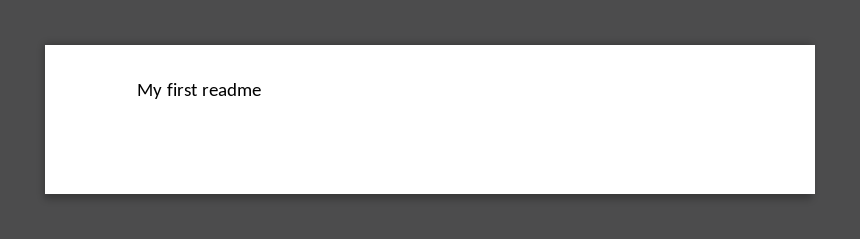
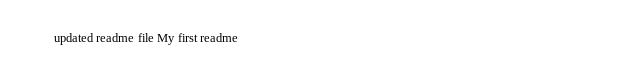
(137, 91) none -> [54,33,154,45] updated readme file

